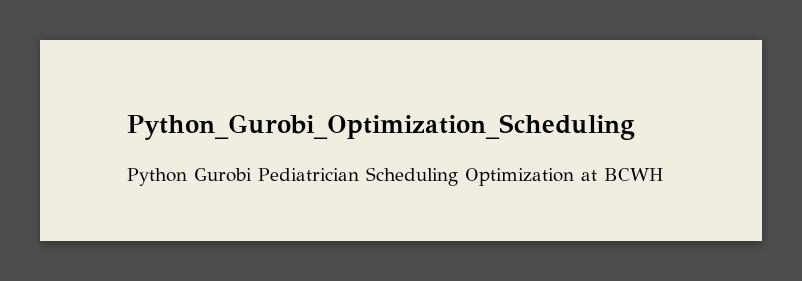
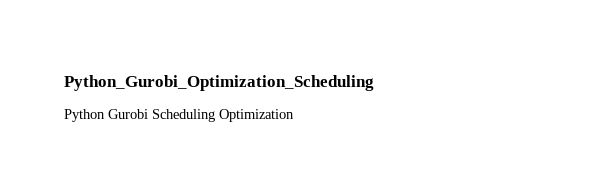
[258,168,359,181] Pediatrician -> (148, 114) none
[581,168,663,181] at BCWH -> (294, 115) none

